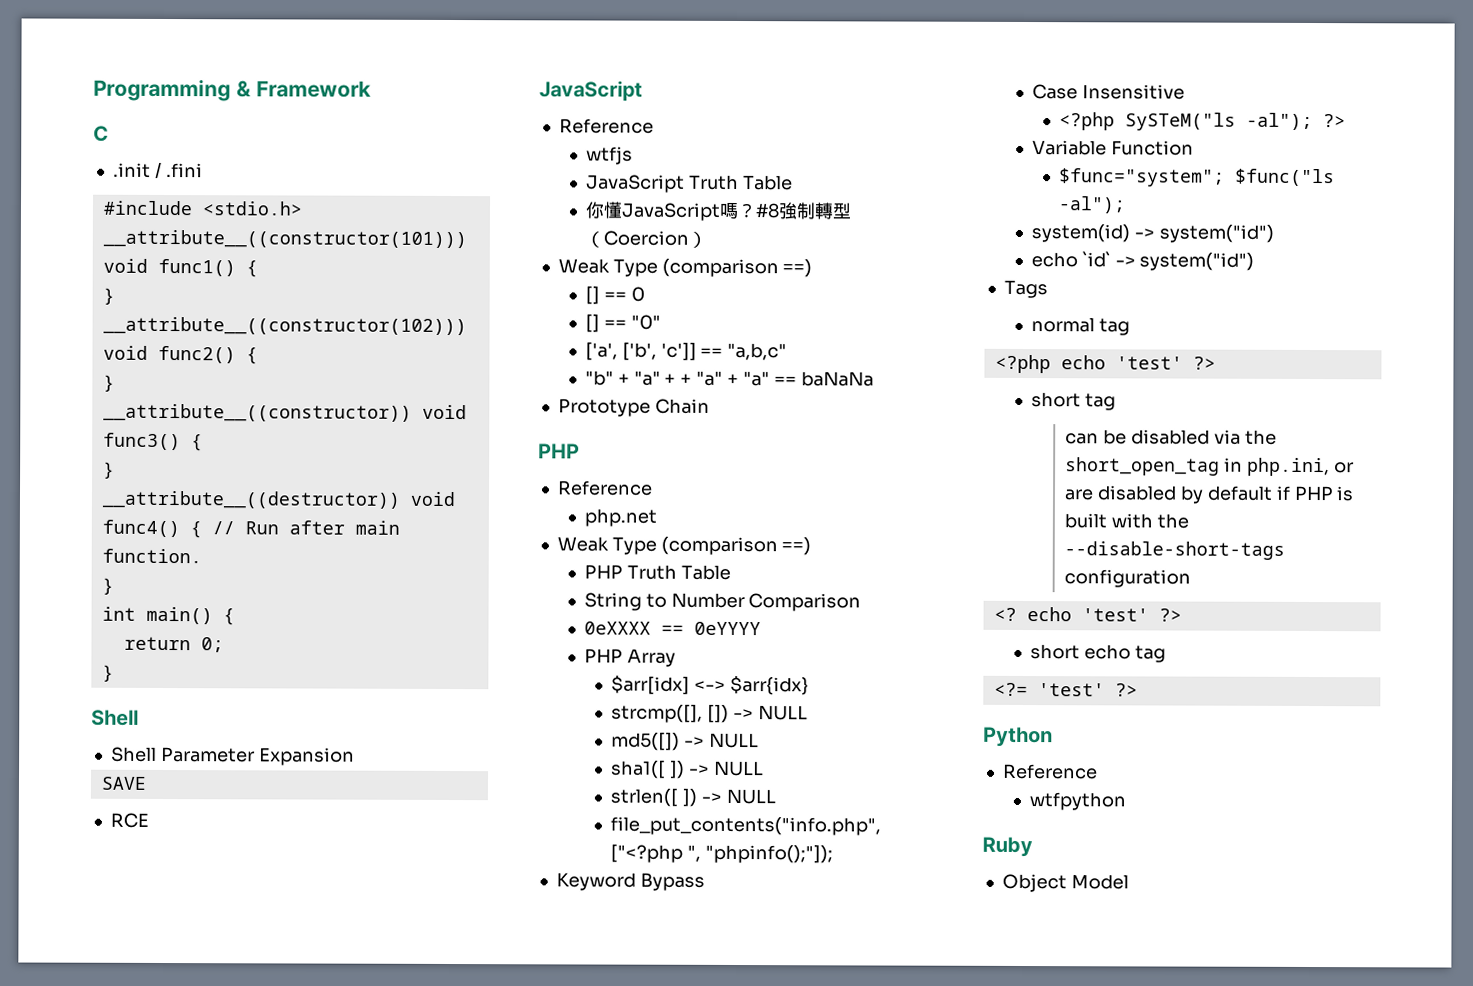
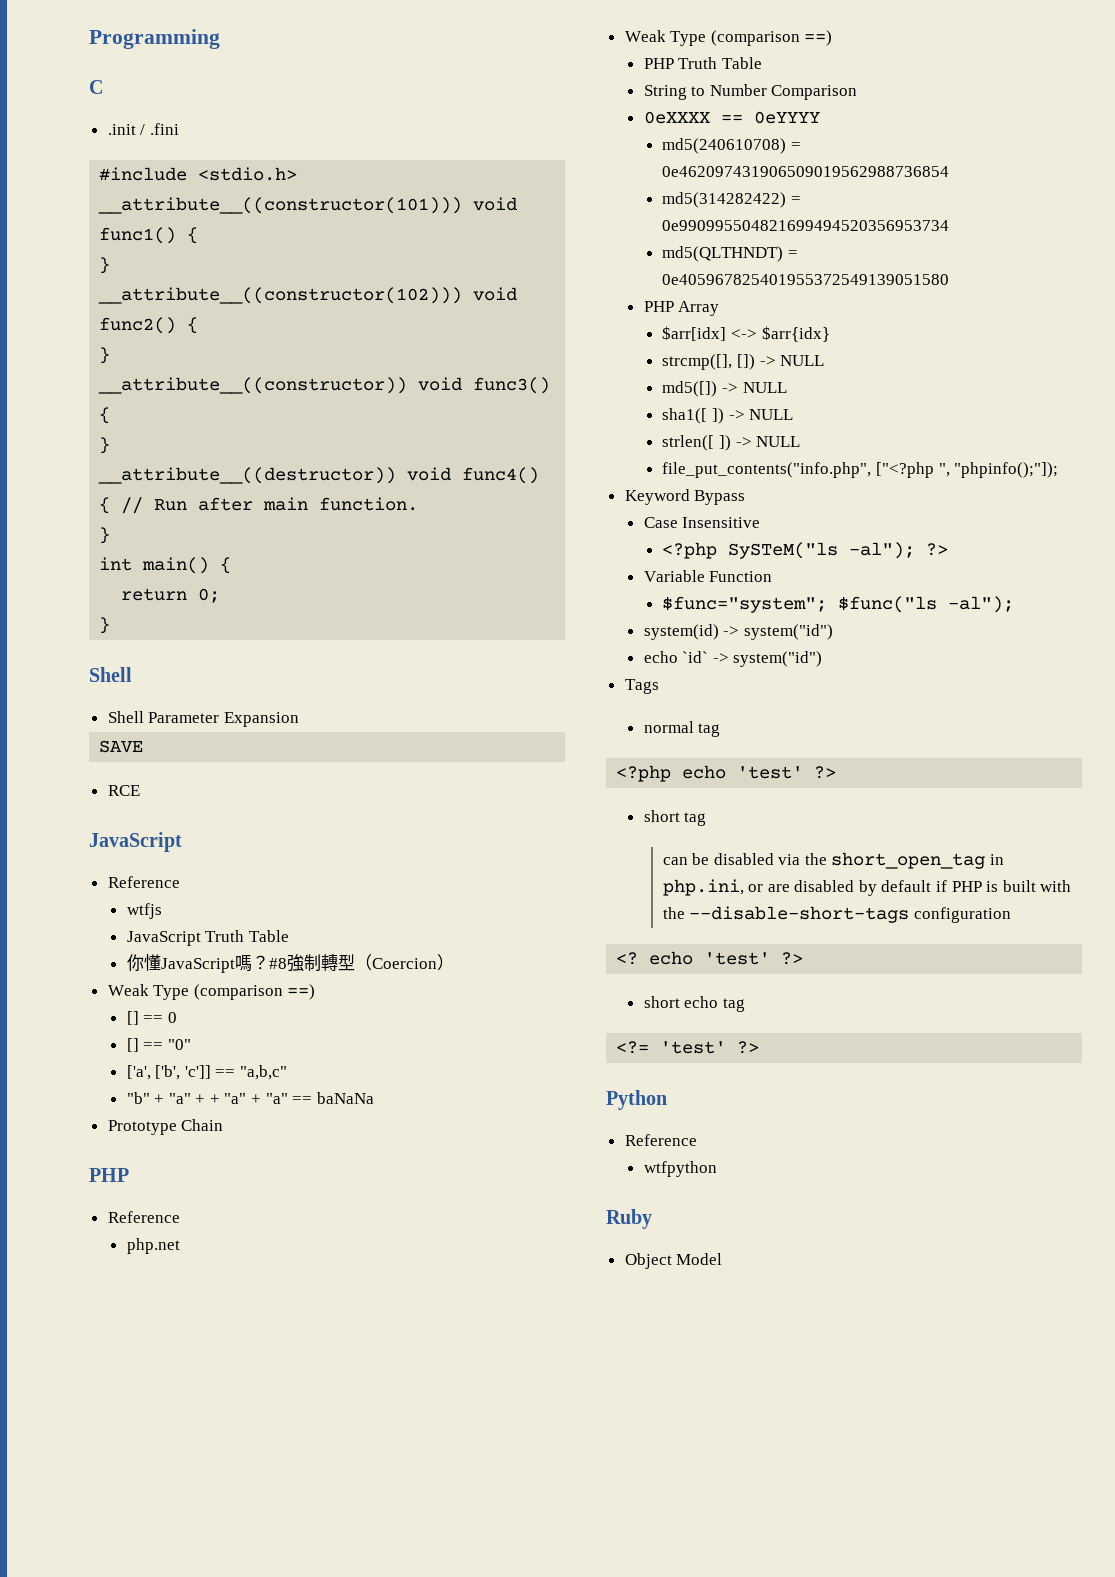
[235,80,371,98] & Framework -> (220, 39) none
(761, 628) none -> [662,138,801,154] [662,166,950,177] [662,192,801,208] [662,220,950,231] [662,246,798,262] [662,274,950,285] // md5(240610708) = 0e462097431906509019562988736854 // md5(314282422) = 0e990995504821699494520356953734 // md5(QLTHNDT) = 0e405967825401955372549139051580

